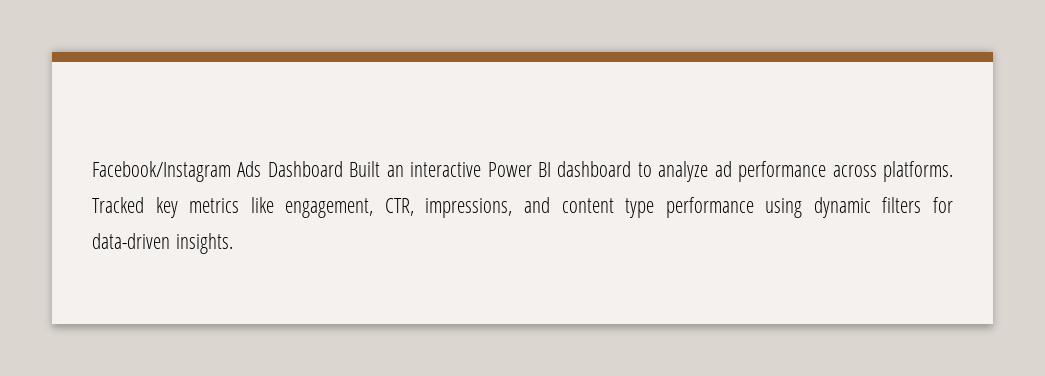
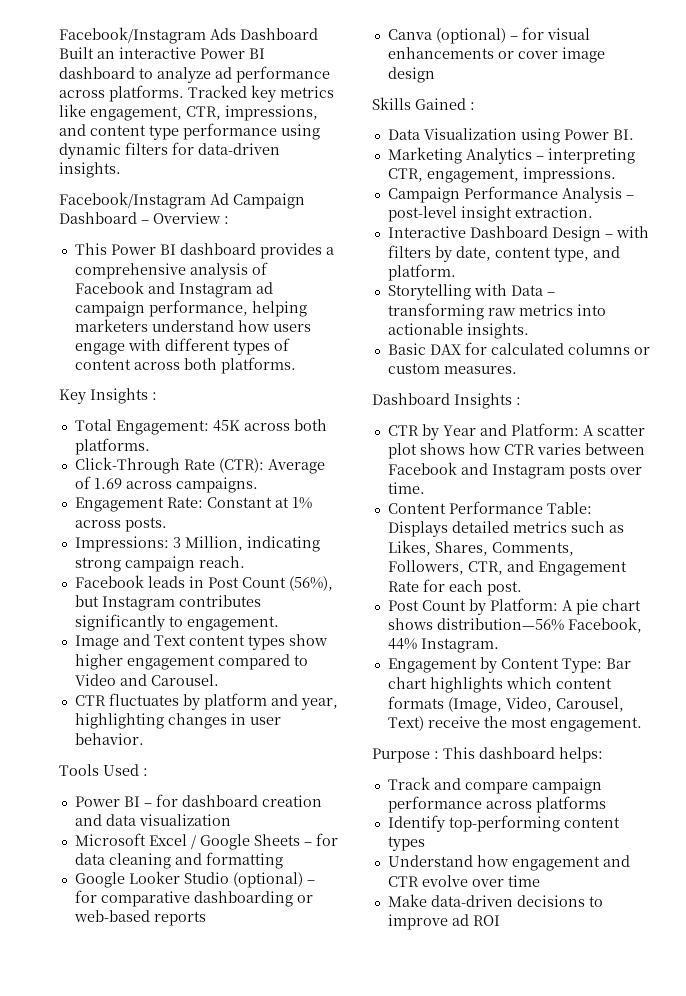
(233, 243) none -> [59,192,305,209] [59,212,229,224] [74,243,334,259] [74,262,268,279] [74,281,273,298] [74,300,307,317] [74,319,311,332] [74,338,290,355] [74,357,296,374] [59,388,157,404] [74,419,327,435] [74,438,150,455] [74,457,325,474] [74,476,258,493] [74,497,312,512] [74,517,167,532] [74,536,320,552] [74,556,245,572] [74,575,333,591] [74,595,261,611] [74,614,279,631] [74,634,328,650] [74,654,308,670] [74,674,219,686] [74,693,338,710] [74,713,281,729] [74,733,144,745] [59,764,148,776] [74,794,322,807] [74,814,231,826] [74,833,338,850] [74,852,283,869] [74,871,315,888] [74,890,313,907] [73,910,206,926] [387,27,590,44] [387,47,605,63] [387,67,435,83] [372,97,475,110] [387,128,634,144] [387,147,635,164] [387,167,616,183] [387,186,634,203] [387,206,593,222] [387,226,649,242] [387,245,620,262] [387,264,456,281] [387,284,555,300] [387,303,606,320] [387,323,529,339] [387,342,650,355] [387,363,517,374] [372,393,521,409] [387,423,645,440] [387,443,645,459] [387,462,642,479] [387,482,425,494] [387,501,592,514] [387,521,624,537] [387,540,574,556] [387,560,627,576] [387,579,522,596] [387,598,641,615] [387,617,642,633] [387,638,499,653] [387,657,631,673] [387,677,612,693] [387,696,624,713] [387,716,642,732] [372,747,603,763] [387,777,602,794] [387,796,606,813] [387,815,620,832] [387,836,425,851] [387,855,630,871] [387,875,540,887] [387,894,603,907] [387,914,500,930] // Facebook/Instagram Ad Campaign Dashboard – Overview : // This Power BI dashboard provides a comprehensive analysis of Facebook and Instagram ad campaign performance, helping marketers understand how users engage with different types of content across both platforms. // Key Insights : // Total Engagement: 45K across both platforms. // Click-Through Rate (CTR): Average of 1.69 across campaigns. // Engagement Rate: Constant at 1% across posts. // Impressions: 3 Million, indicating strong campaign reach. // Facebook leads in Post Count (56%), but Instagram contributes significantly to engagement. // Image and Text content types show higher engagement compared to Video and Carousel. // CTR fluctuates by platform and year, highlighting changes in user behavior. // Tools Used : // Power BI – for dashboard creation and data visualization // Microsoft Excel / Google Sheets – for data cleaning and formatting // Google Looker Studio (optional) – for comparative dashboarding or web-based reports // Canva (optional) – for visual enhancements or cover image design // Skills Gained : // Data Visualization using Power BI. // Marketing Analytics – interpreting CTR, engagement, impressions. // Campaign Performance Analysis – post-level insight extraction. // Interactive Dashboard Design – with filters by date, content type, and platform. // Storytelling with Data – transforming raw metrics into actionable insights. // Basic DAX for calculated columns or custom measures. // Dashboard Insights : // CTR by Year and Platform: A scatter plot shows how CTR varies between Facebook and Instagram posts over time. // Content Performance Table: Displays detailed metrics such as Likes, Shares, Comments, Followers, CTR, and Engagement Rate for each post. // Post Count by Platform: A pie chart shows distribution—56% Facebook, 44% Instagram. // Engagement by Content Type: Bar chart highlights which content formats (Image, Video, Carousel, Text) receive the most engagement. // Purpose : This dashboard helps: // Track and compare campaign performance across platforms // Identify top-performing content types // Understand how engagement and CTR evolve over time // Make data-driven decisions to improve ad ROI

